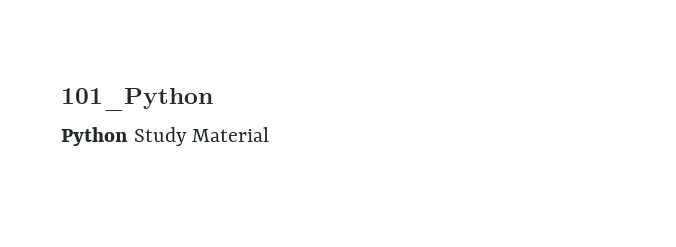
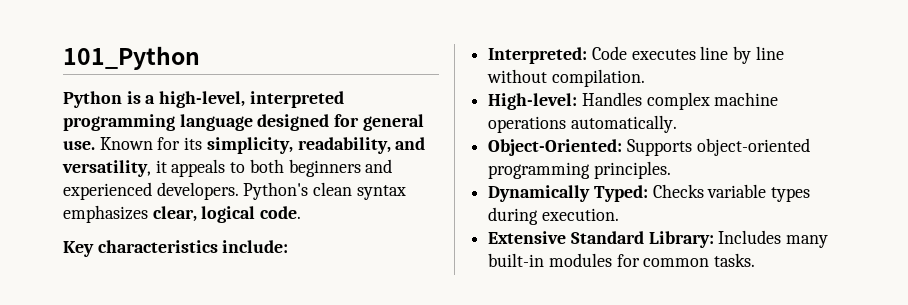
[134,127,270,146] Study Material -> [126,91,344,108] [63,114,424,131] [63,137,426,154] [62,159,393,177] [63,182,406,200] [63,205,302,223] [63,240,289,257] [488,46,784,64] [487,69,645,87] [488,92,779,110] [488,115,677,133] [488,138,810,156] [488,161,671,179] [488,184,811,202] [488,207,619,225] [488,230,829,248] [488,253,756,267] is a high-level, interpreted programming language designed for general use. Known for its simplicity, readability, and versatility, it appeals to both beginners and experienced developers. Python's clean syntax emphasizes clear, logical code. // Key characteristics include: // Interpreted: Code executes line by line without compilation. // High-level: Handles complex machine operations automatically. // Object-Oriented: Supports object-oriented programming principles. // Dynamically Typed: Checks variable types during execution. // Extensive Standard Library: Includes many built-in modules for common tasks.

